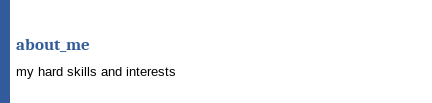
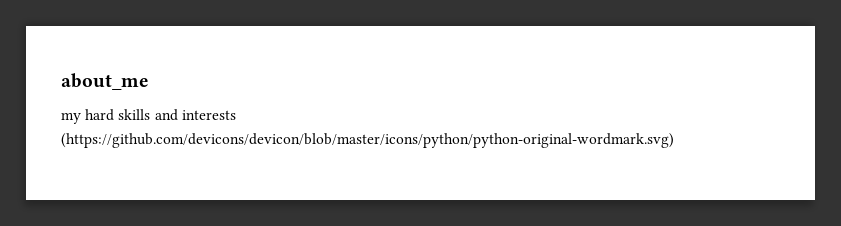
(176, 71) none -> [61,133,674,148] (https://github.com/devicons/devicon/blob/master/icons/python/python-original-wordmark.svg)

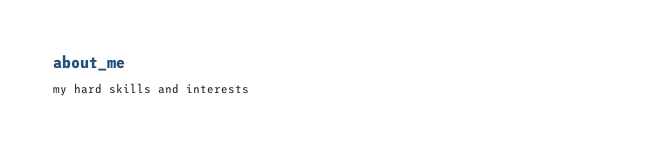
[61,133,674,148] (https://github.com/devicons/devicon/blob/master/icons/python/python-original-wordmark.svg) -> (249, 89) none

